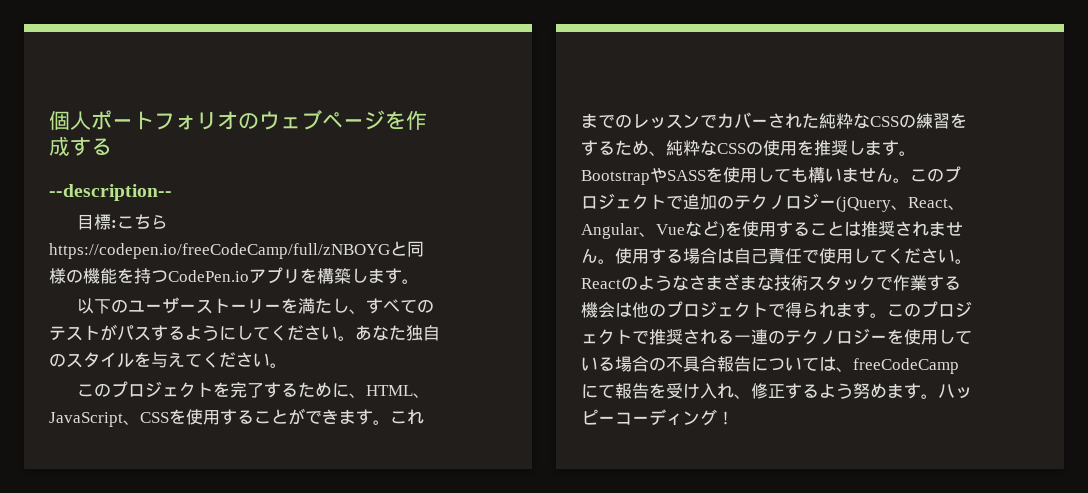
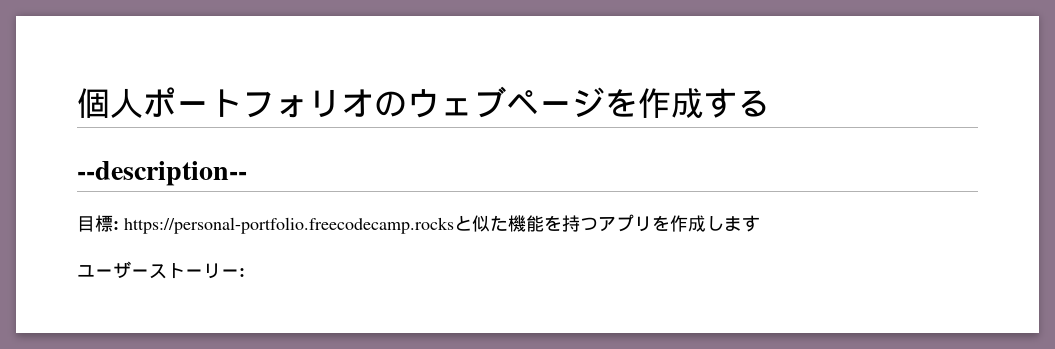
[117,214,169,229] [49,241,424,259] [49,268,83,284] こちらhttps://codepen.io/freeCodeCamp/full/zNBOYGと同様の -> [124,215,508,234] https://personal-portfolio.freecodecamp.rocksと似た
[168,270,249,282] CodePen.io -> (598, 224) none
[317,268,419,284] [77,298,129,314] 構築します。 // 以下の -> [670,215,760,232] 作成します //
[281,298,435,314] [49,324,440,341] [49,352,287,368] [77,381,431,398] [49,408,424,427] [581,112,967,129] [581,140,916,156] [581,166,961,185] [581,193,965,212] [581,220,963,239] [581,248,972,264] [581,274,961,291] [581,301,972,318] [581,328,972,345] [581,356,959,374] [581,383,972,399] [581,409,734,426] を満たし、すべてのテストがパスするようにしてください。あなた独自のスタイルを与えてください。 // このプロジェクトを完了するために、HTML、JavaScript、CSSを使用することができます。これまでのレッスンでカバーされた純粋なCSSの練習をするため、純粋なCSSの使用を推奨します。BootstrapやSASSを使用しても構いません。このプロジェクトで追加のテクノロジー(jQuery、React、Angular、Vueなど)を使用することは推奨されません。使用する場合は自己責任で使用してください。Reactのようなさまざまな技術スタックで作業する機会は他のプロジェクトで得られます。このプロジェクトで推奨される一連のテクノロジーを使用している場合の不具合報告については、freeCodeCampにて報告を受け入れ、修正するよう努めます。ハッピーコーディング！ -> [239,268,245,277] :

